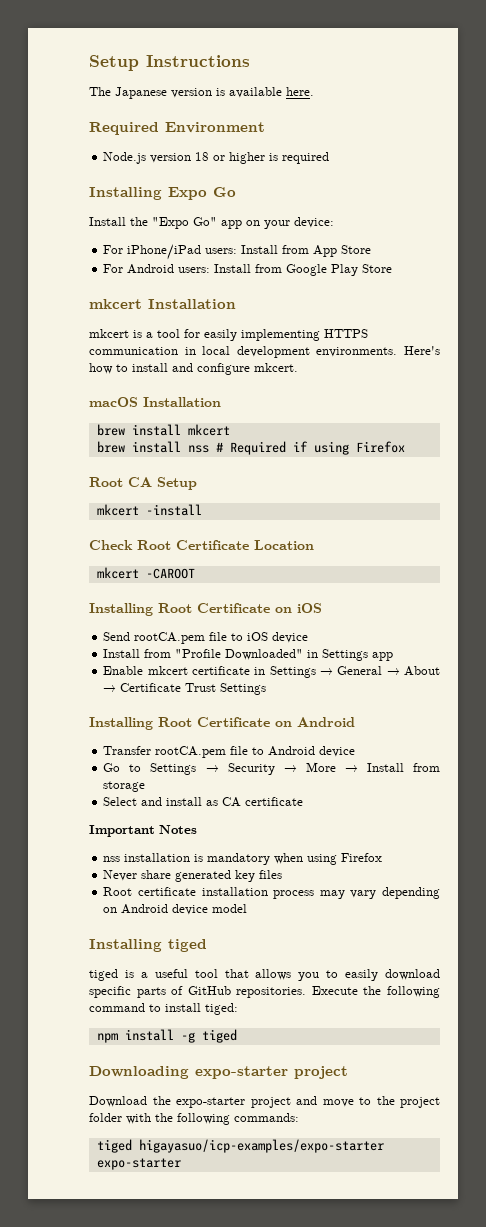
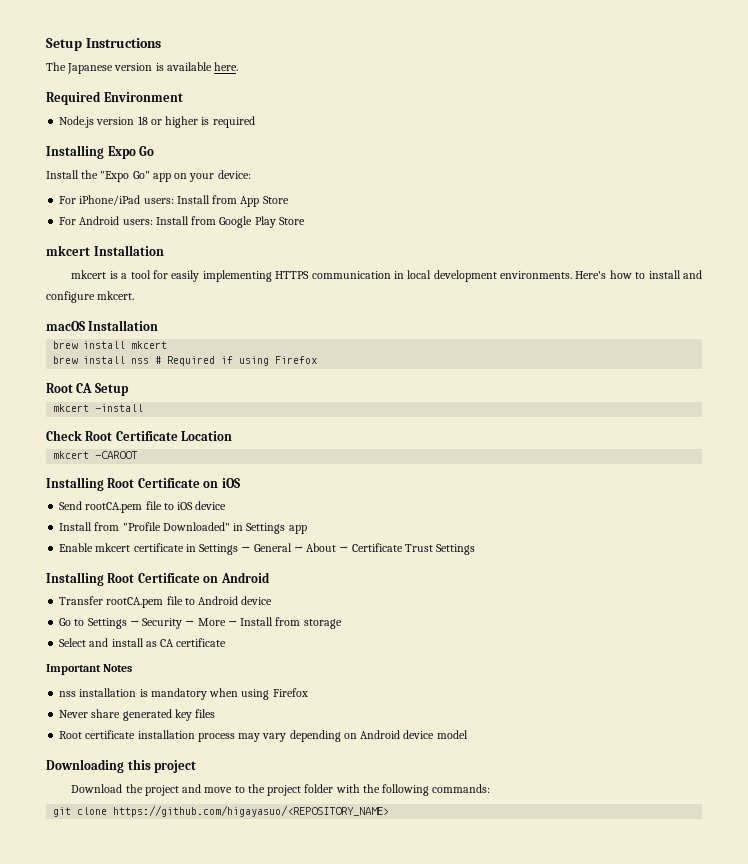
[89,939,207,952] [89,969,440,981] [89,986,440,998] [89,1003,238,1015] [96,1029,237,1043] // Installing tiged // tiged is a useful tool that allows you to easily download specific parts of GitHub repositories. Execute the following command to install tiged: // npm install -g tiged -> (468, 734) none
[195,1066,288,1079] expo-starter -> [127,759,151,770] this
[176,1097,245,1108] expo-starter -> (143, 788) none
[96,1139,384,1153] [96,1158,181,1170] tiged higayasuo/icp-examples/expo-starter expo-starter -> [53,805,390,817] git clone https://github.com/higayasuo/<REPOSITORY_NAME>

